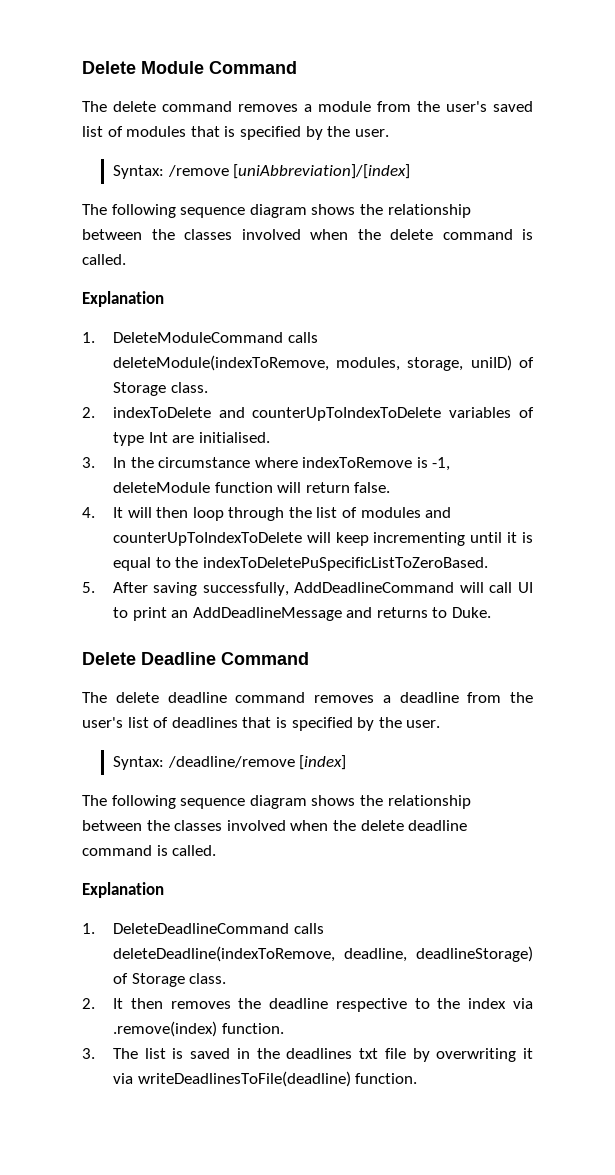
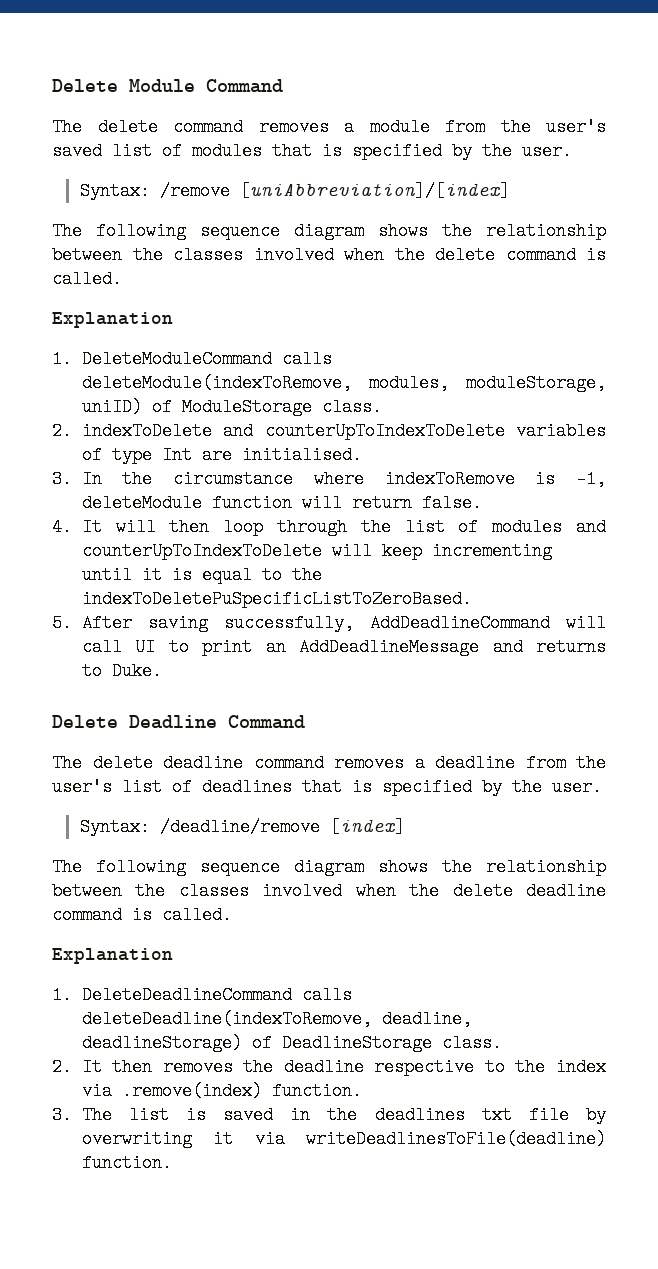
[407,357,464,371] storage, -> [466,374,606,392] moduleStorage,
[112,382,166,396] Storage -> [181,398,312,416] ModuleStorage
[131,973,185,987] Storage -> [281,1034,432,1052] DeadlineStorage

